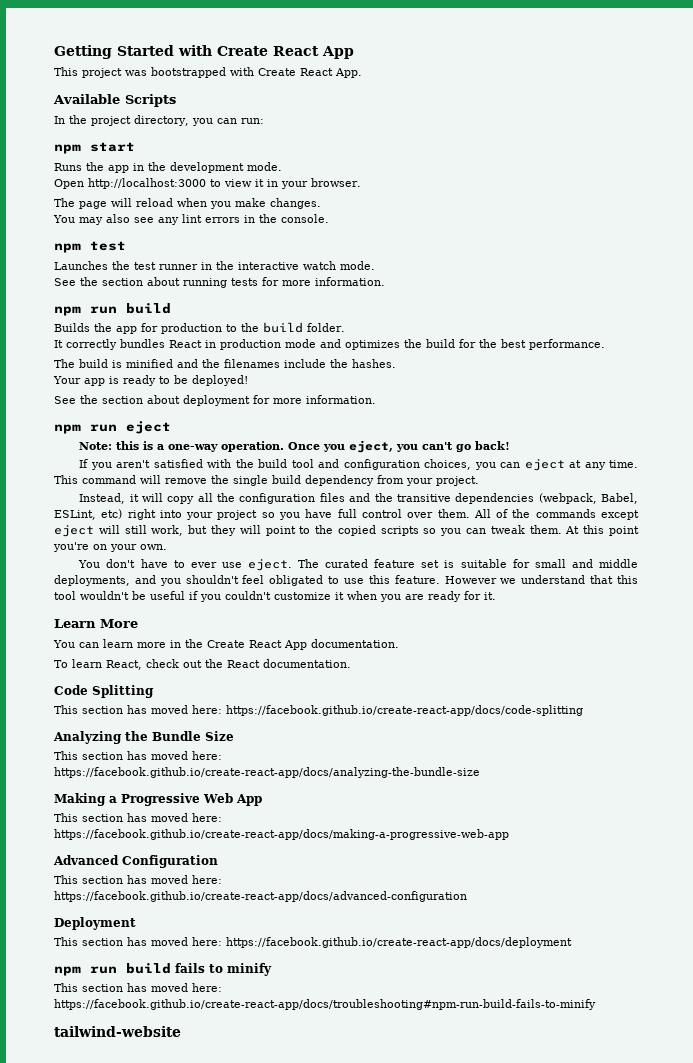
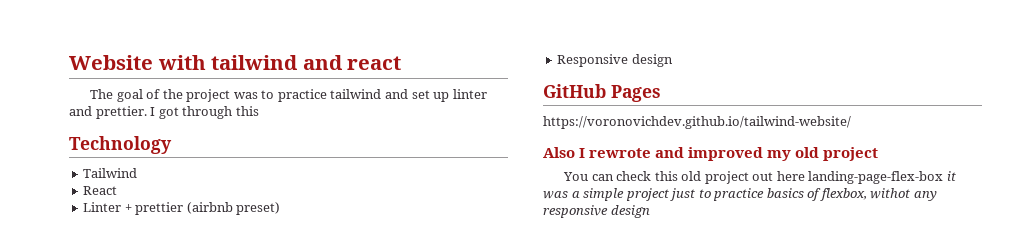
[54,45,354,59] [54,67,362,78] [53,94,176,107] [54,115,264,126] [54,142,135,154] [54,162,282,173] [54,178,361,189] [54,198,321,209] [53,214,329,225] [54,241,126,253] [54,261,375,270] [54,277,385,288] [54,303,171,316] [54,322,345,334] [54,339,605,350] [54,359,396,368] [53,375,248,386] [54,395,376,406] [54,421,171,434] [79,440,511,453] [79,459,638,471] [54,475,479,486] [79,493,638,504] [54,509,639,520] [54,525,639,537] [53,542,167,552] [78,559,639,571] [54,575,638,586] [54,591,496,602] [54,619,138,628] [53,639,399,650] [54,659,351,670] [54,685,154,698] [54,705,583,716] [53,731,234,744] [54,751,222,760] [54,767,480,778] [54,793,262,806] [54,813,222,822] [54,829,509,840] [53,855,218,868] [54,875,222,884] [54,891,467,902] [54,917,136,930] [54,937,572,948] [54,963,272,976] [54,983,222,992] [54,999,596,1010] [54,1026,181,1037] Getting Started with Create React App // This project was bootstrapped with Create React App. // Available Scripts // In the project directory, you can run: // npm start // Runs the app in the development mode. // Open http://localhost:3000 to view it in your browser. // The page will reload when you make changes. // You may also see any lint errors in the console. // npm test // Launches the test runner in the interactive watch mode. // See the section about running tests for more information. // npm run build // Builds the app for production to the build folder. // It correctly bundles React in production mode and optimizes the build for the best performance. // The build is minified and the filenames include the hashes. // Your app is ready to be deployed! // See the section about deployment for more information. // npm run eject // Note: this is a one-way operation. Once you eject, you can't go back! // If you aren't satisfied with the build tool and configuration choices, you can eject at any time. This command will remove the single build dependency from your project. // Instead, it will copy all the configuration files and the transitive dependencies (webpack, Babel, ESLint, etc) right into your project so you have full control over them. All of the commands except eject will still work, but they will point to the copied scripts so you can tweak them. At this point you're on your own. // You don't have to ever use eject. The curated feature set is suitable for small and middle deployments, and you shouldn't feel obligated to use this feature. However we understand that this tool wouldn't be useful if you couldn't customize it when you are ready for it. // Learn More // You can learn more in the Create React App documentation. // To learn React, check out the React documentation. // Code Splitting // This section has moved here: https://facebook.github.io/create-react-app/docs/code-splitting // Analyzing the Bundle Size // This section has moved here: https://facebook.github.io/create-react-app/docs/analyzing-the-bundle-size // Making a Progressive Web App // This section has moved here: https://facebook.github.io/create-react-app/docs/making-a-progressive-web-app // Advanced Configuration // This section has moved here: https://facebook.github.io/create-react-app/docs/advanced-configuration // Deployment // This section has moved here: https://facebook.github.io/create-react-app/docs/deployment // npm run build fails to minify // This section has moved here: https://facebook.github.io/create-react-app/docs/troubleshooting#npm-run-build-fails-to-minify // tailwind-website -> [69,55,402,70] [90,89,487,102] [69,106,259,119] [69,136,172,154] [83,168,138,178] [83,186,118,195] [83,202,281,215] [557,54,673,67] [543,84,661,102] [543,116,851,129] [543,147,879,161] [563,171,956,184] [543,188,937,201] [543,205,650,218] Website with tailwind and react // The goal of the project was to practice tailwind and set up linter and prettier. I got through this // Technology // Tailwind // React // Linter + prettier (airbnb preset) // Responsive design // GitHub Pages // https://voronovichdev.github.io/tailwind-website/ // Also I rewrote and improved my old project // You can check this old project out here landing-page-flex-box it was a simple project just to practice basics of flexbox, withot any responsive design

